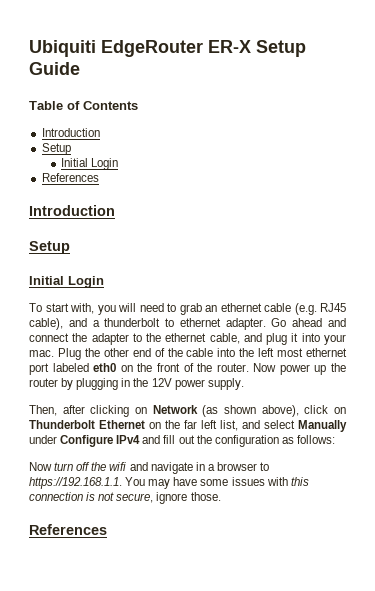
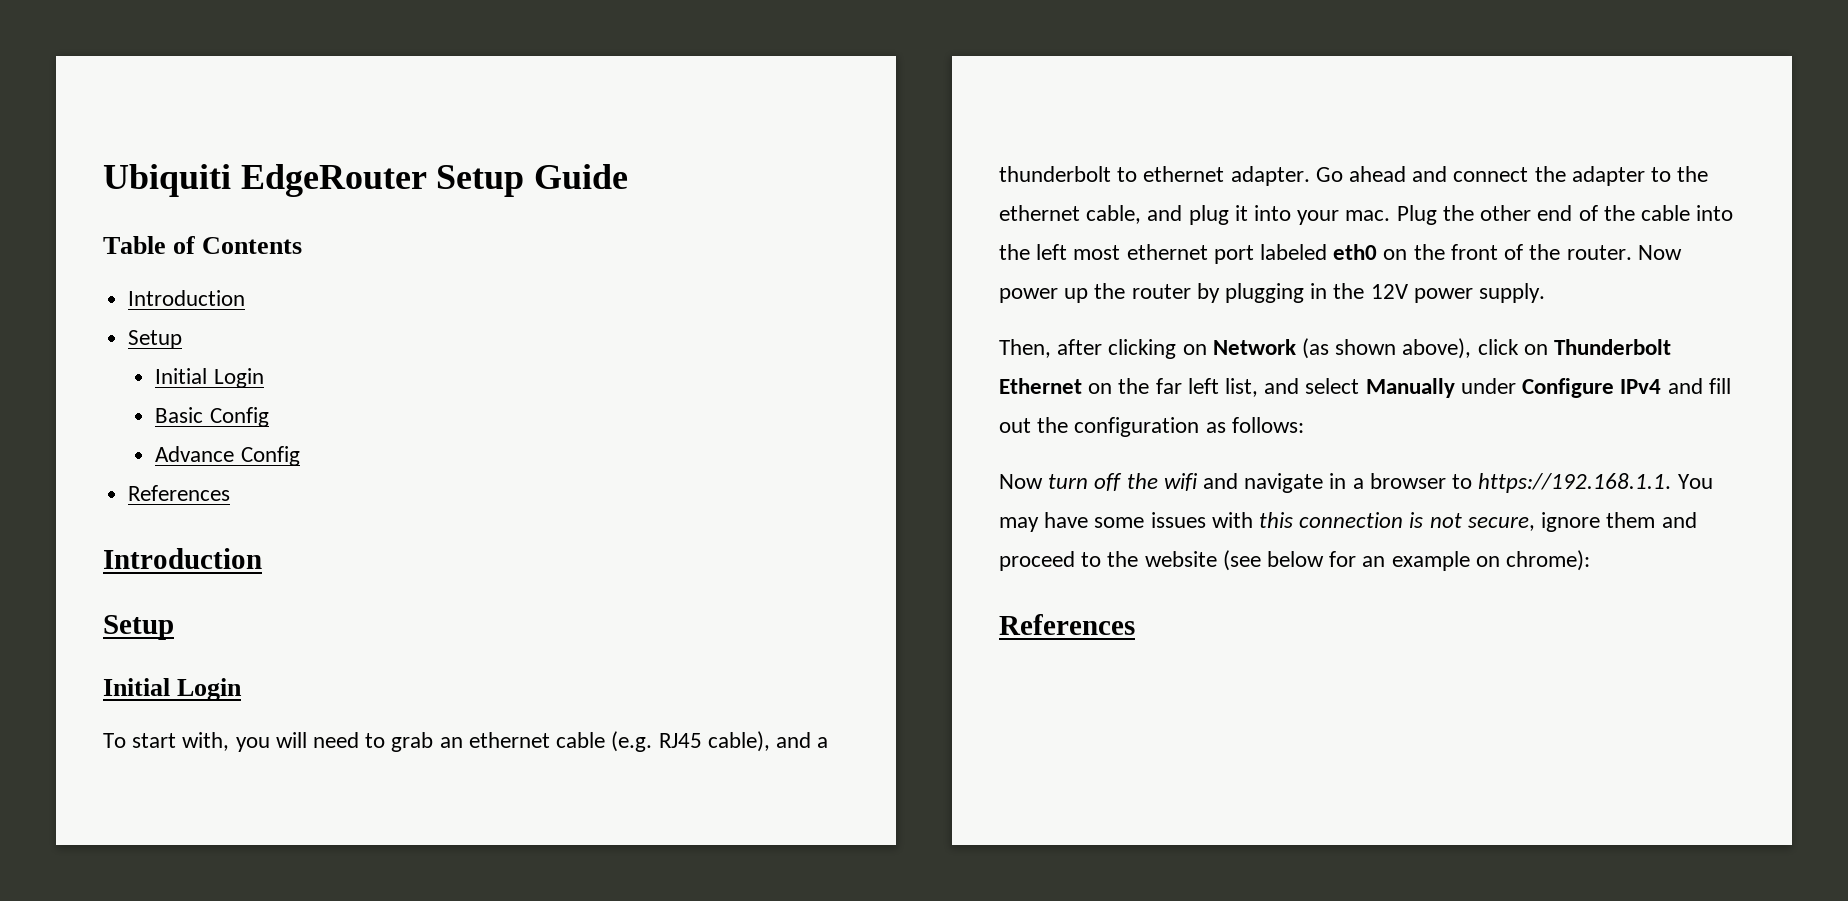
[208,40,251,53] ER-X -> (427, 180) none
(119, 164) none -> [155,407,269,427] [155,446,300,466] // Basic Config // Advance Config
[190,492,221,501] those. -> [1606,512,1697,528] [999,550,1591,571] them and proceed to the website (see below for an example on chrome):

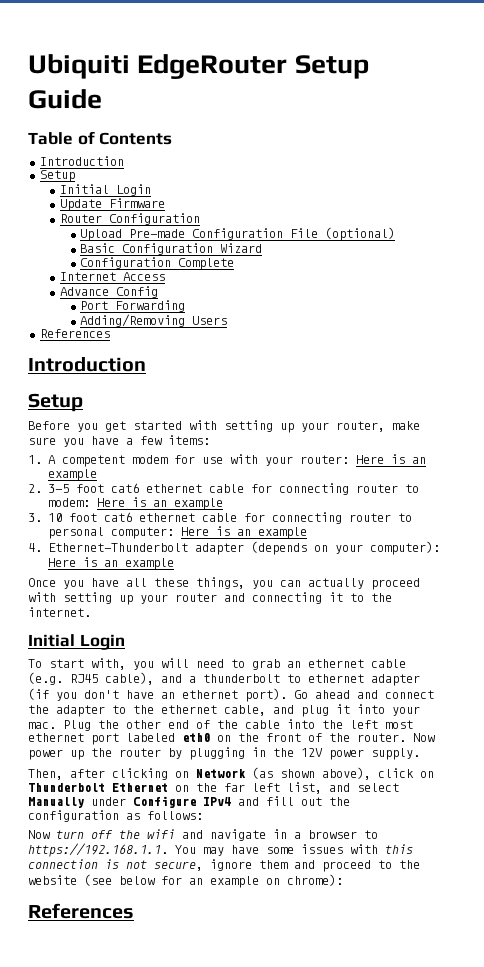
[155,407,269,427] [155,446,300,466] [128,485,231,501] [103,548,262,569] [103,615,174,640] Basic Config // Advance Config // References // Introduction // Setup -> [59,198,165,211] [59,213,200,225] [80,227,396,241] [80,243,263,255] [80,257,235,270] [59,272,165,281] [59,286,158,298] [80,300,186,312] [80,314,228,327] [39,329,110,338] [28,357,146,372] [28,393,83,412] [28,420,420,433] [28,435,210,447] [28,454,427,467] [48,469,98,481] [28,483,420,495] [48,497,224,510] [28,512,413,524] [48,526,308,539] [28,541,441,555] [48,557,175,570] [28,577,420,590] [28,592,392,605] [28,607,91,617] Update Firmware // Router Configuration // Upload Pre-made Configuration File (optional) // Basic Configuration Wizard // Configuration Complete // Internet Access // Advance Config // Port Forwarding // Adding/Removing Users // References // Introduction // Setup // Before you get started with setting up your router, make sure you have a few items: // 1. A competent modem for use with your router: Here is an example // 2. 3-5 foot cat6 ethernet cable for connecting router to modem: Here is an example // 3. 10 foot cat6 ethernet cable for connecting router to personal computer: Here is an example // 4. Ethernet-Thunderbolt adapter (depends on your computer): Here is an example // Once you have all these things, you can actually proceed with setting up your router and connecting it to the internet.
[1230,166,1310,186] adapter. -> [371,674,420,686] [28,688,287,702] adapter (if you don't have an ethernet port).

